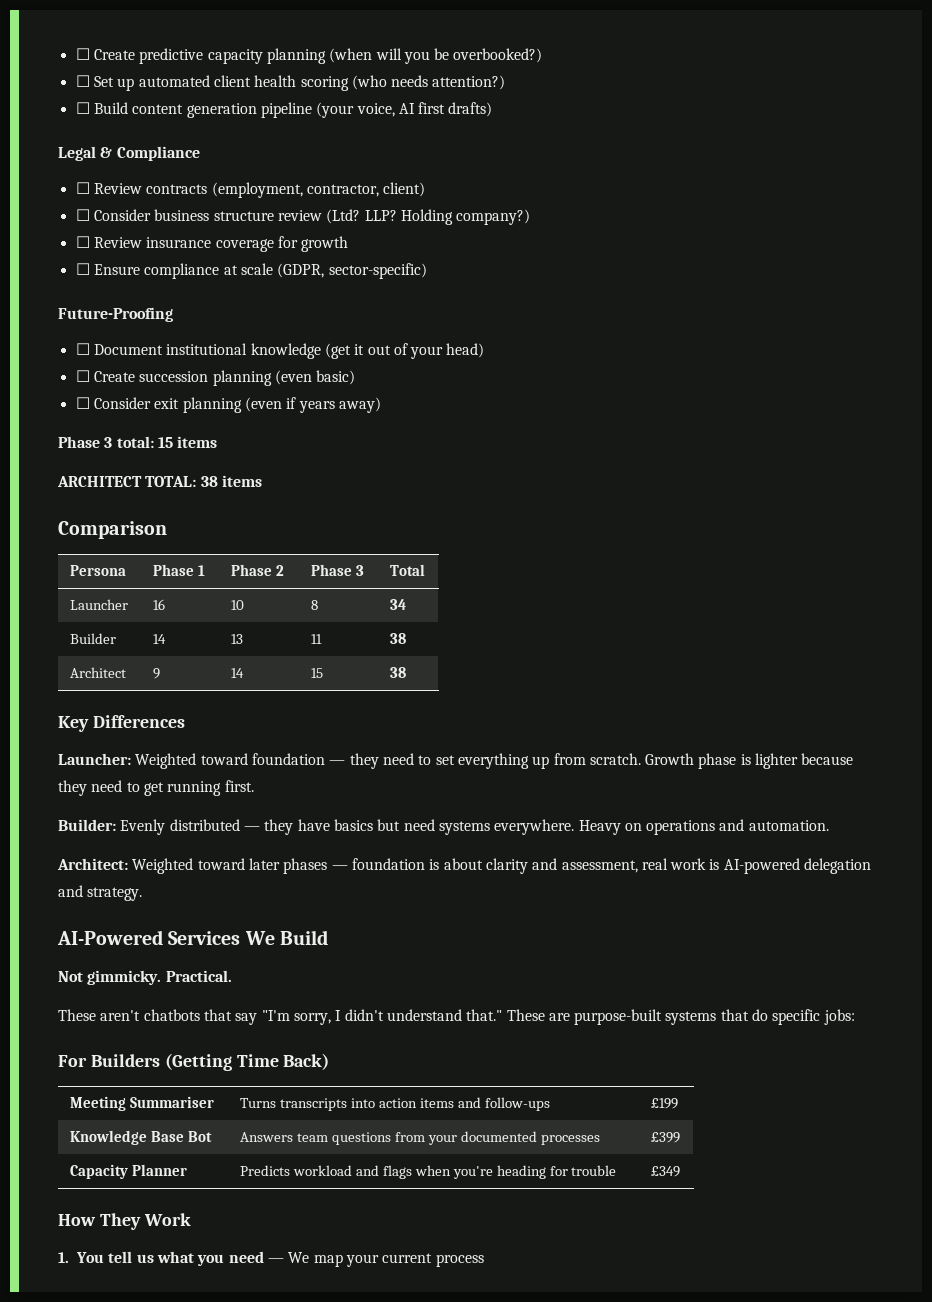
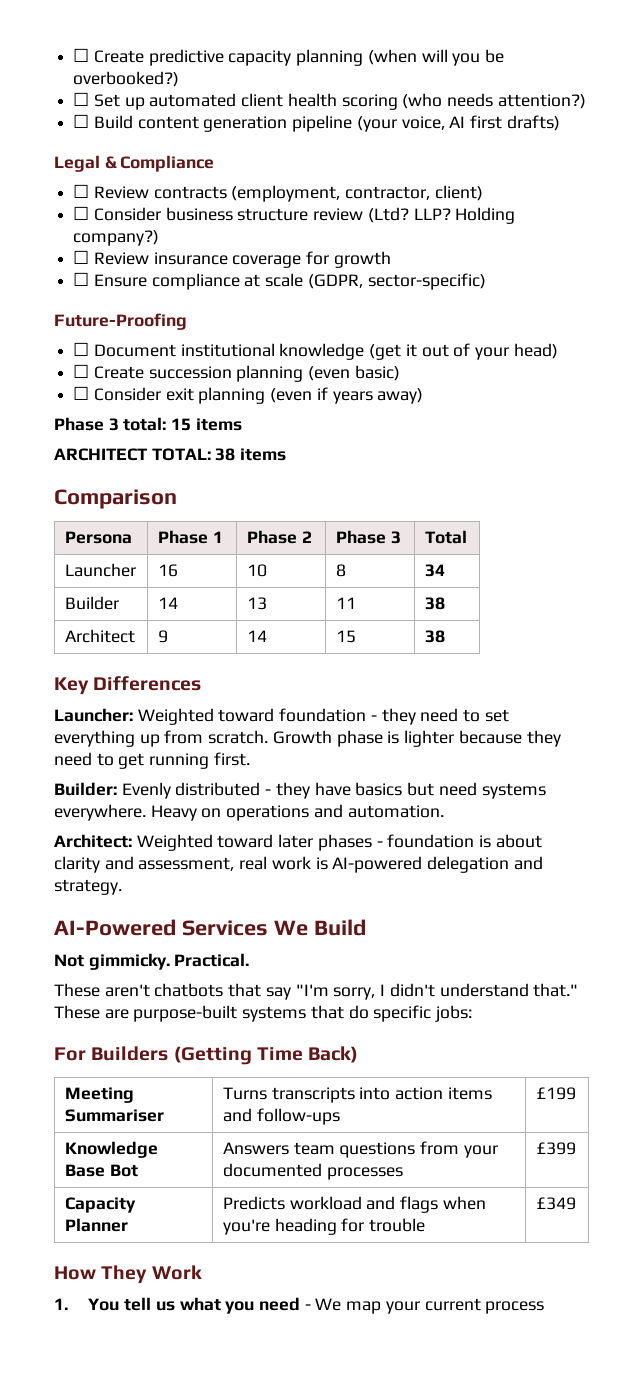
[329,760,346,765] — -> [370,715,377,721] -
[243,826,260,831] — -> [265,789,272,795] -
[331,865,348,870] — -> [376,841,383,847] -
[267,1258,284,1263] — -> [304,1304,311,1310] -

